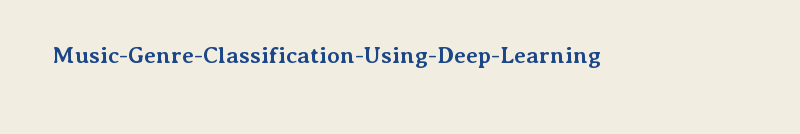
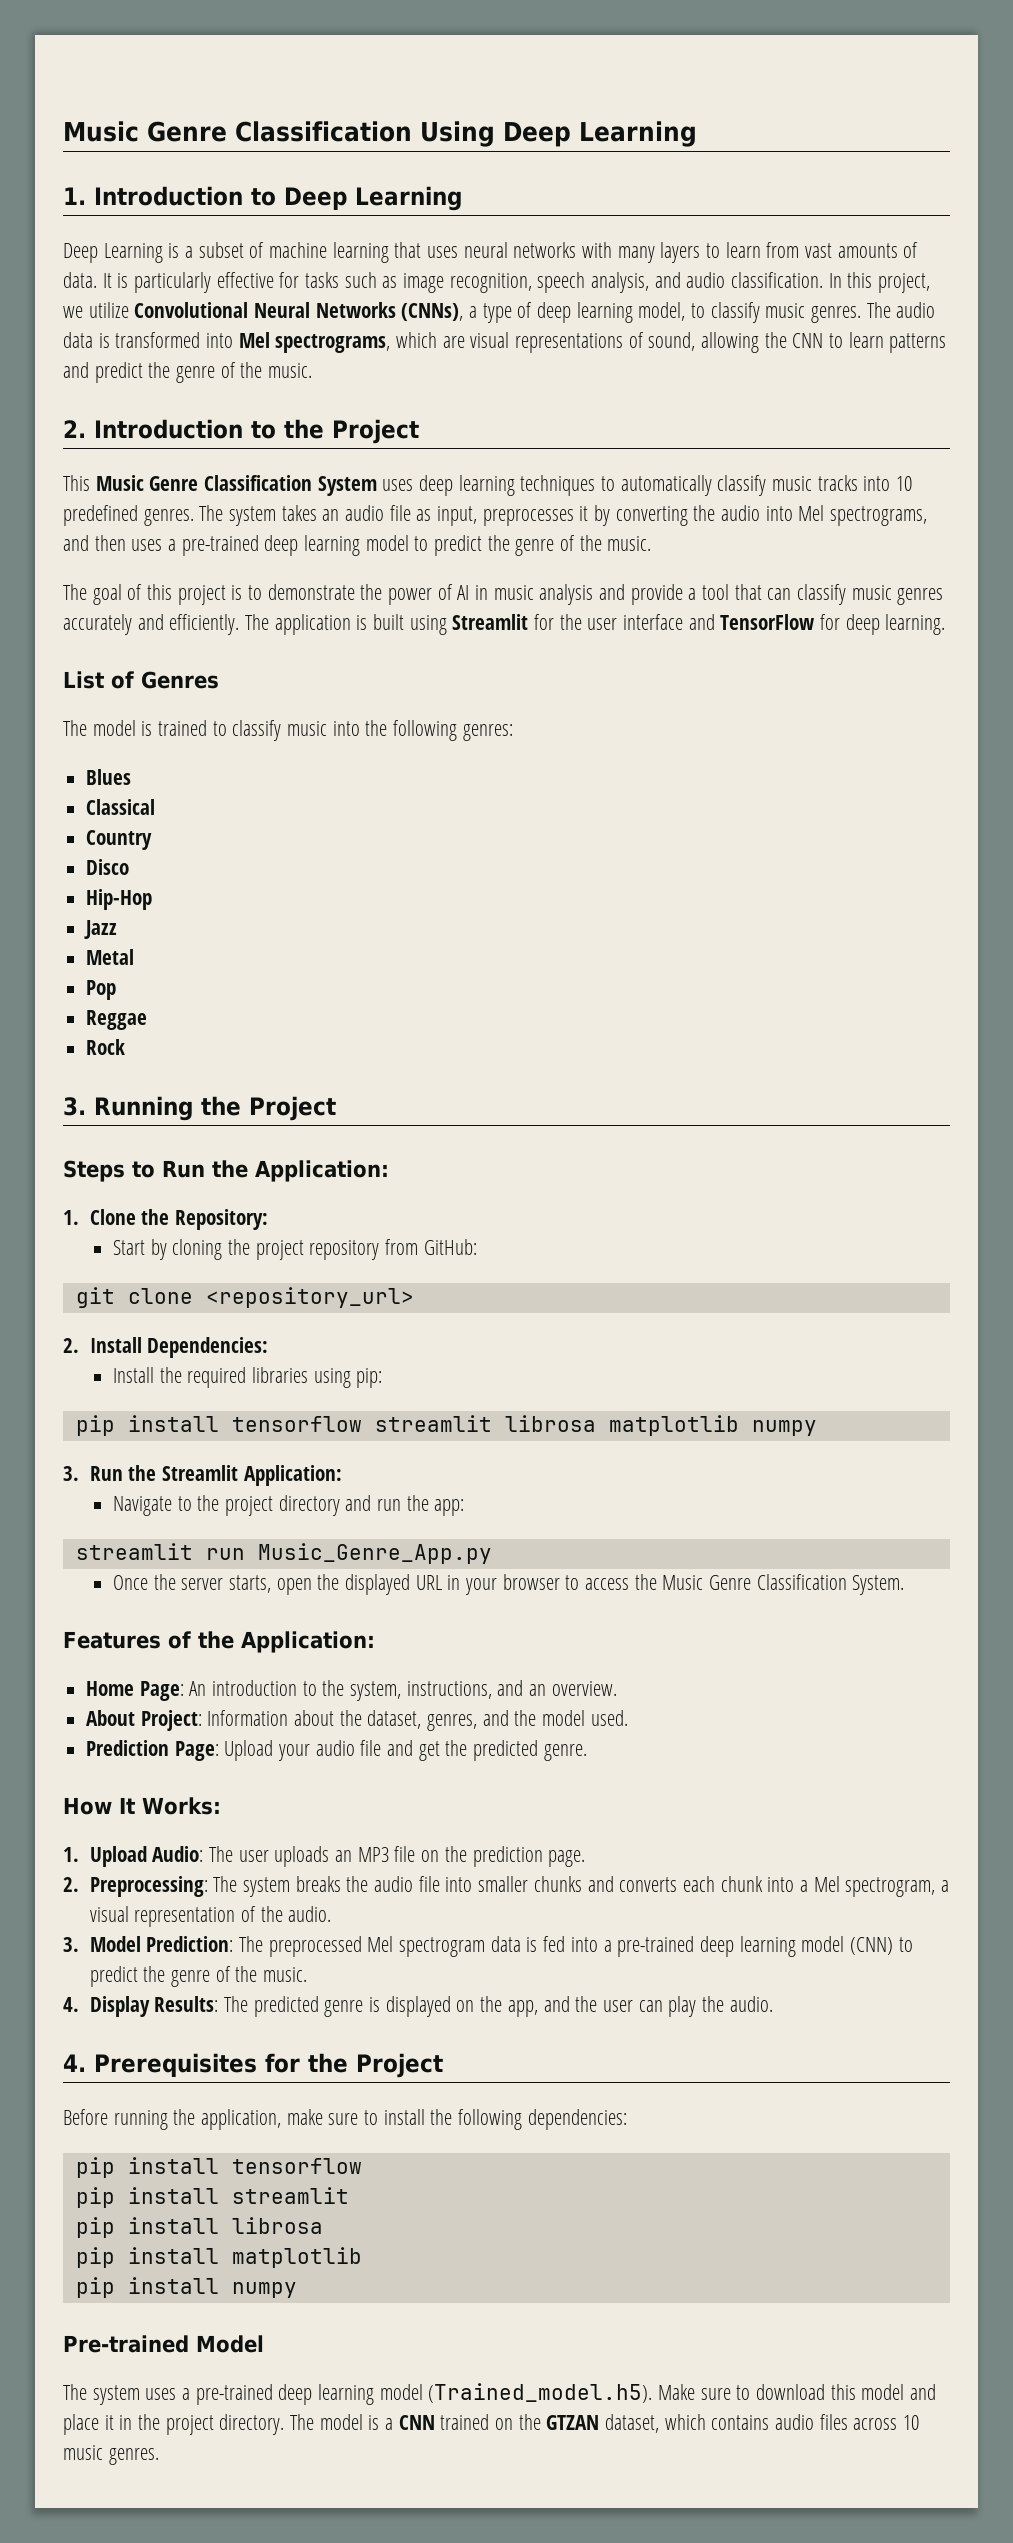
[53,47,601,68] Music-Genre-Classification-Using-Deep-Learning -> [63,121,697,147] [63,186,462,211] [63,242,919,263] [63,272,931,293] [63,302,936,323] [63,332,947,353] [63,362,313,383] [63,419,419,444] [63,475,913,496] [63,505,928,526] [63,535,652,556] [63,584,944,605] [63,614,946,635] [63,671,219,689] [63,720,513,741] [86,769,132,785] [86,799,156,815] [86,830,153,850] [86,859,130,875] [86,889,153,910] [84,920,118,939] [86,949,135,965] [86,980,117,1000] [86,1010,148,1030] [86,1039,126,1055] [63,1096,336,1121] [63,1160,389,1182] [63,1209,269,1230] [112,1239,477,1260] [75,1287,414,1308] [63,1337,269,1358] [112,1367,383,1388] [75,1415,817,1436] [63,1465,342,1486] [112,1495,465,1516] [75,1543,492,1564] [112,1574,905,1595] [63,1631,375,1653] [86,1680,617,1701] [86,1710,628,1731] [86,1740,587,1761] [63,1797,221,1815] [63,1846,586,1867] [63,1876,949,1897] [89,1906,332,1927] [63,1936,913,1957] [89,1966,308,1987] [63,1996,773,2017] [63,2053,443,2078] [63,2109,627,2130] [75,2157,362,2178] [75,2187,349,2208] [75,2217,323,2238] [75,2247,362,2268] [75,2277,297,2298] [63,2335,264,2353] [63,2383,937,2405] [63,2414,920,2435] [63,2445,159,2465] Music Genre Classification Using Deep Learning // 1. Introduction to Deep Learning // Deep Learning is a subset of machine learning that uses neural networks with many layers to learn from vast amounts of data. It is particularly effective for tasks such as image recognition, speech analysis, and audio classification. In this project, we utilize Convolutional Neural Networks (CNNs), a type of deep learning model, to classify music genres. The audio data is transformed into Mel spectrograms, which are visual representations of sound, allowing the CNN to learn patterns and predict the genre of the music. // 2. Introduction to the Project // This Music Genre Classification System uses deep learning techniques to automatically classify music tracks into 10 predefined genres. The system takes an audio file as input, preprocesses it by converting the audio into Mel spectrograms, and then uses a pre-trained deep learning model to predict the genre of the music. // The goal of this project is to demonstrate the power of AI in music analysis and provide a tool that can classify music genres accurately and efficiently. The application is built using Streamlit for the user interface and TensorFlow for deep learning. // List of Genres // The model is trained to classify music into the following genres: // Blues // Classical // Country // Disco // Hip-Hop // Jazz // Metal // Pop // Reggae // Rock // 3. Running the Project // Steps to Run the Application: // 1. Clone the Repository: // Start by cloning the project repository from GitHub: // git clone <repository_url> // 2. Install Dependencies: // Install the required libraries using pip: // pip install tensorflow streamlit librosa matplotlib numpy // 3. Run the Streamlit Application: // Navigate to the project directory and run the app: // streamlit run Music_Genre_App.py // Once the server starts, open the displayed URL in your browser to access the Music Genre Classification System. // Features of the Application: // Home Page: An introduction to the system, instructions, and an overview. // About Project: Information about the dataset, genres, and the model used. // Prediction Page: Upload your audio file and get the predicted genre. // How It Works: // 1. Upload Audio: The user uploads an MP3 file on the prediction page. // 2. Preprocessing: The system breaks the audio file into smaller chunks and converts each chunk into a Mel spectrogram, a visual representation of the audio. // 3. Model Prediction: The preprocessed Mel spectrogram data is fed into a pre-trained deep learning model (CNN) to predict the genre of the music. // 4. Display Results: The predicted genre is displayed on the app, and the user can play the audio. // 4. Prerequisites for the Project // Before running the application, make sure to install the following dependencies: // pip install tensorflow // pip install streamlit // pip install librosa // pip install matplotlib // pip install numpy // Pre-trained Model // The system uses a pre-trained deep learning model (Trained_model.h5). Make sure to download this model and place it in the project directory. The model is a CNN trained on the GTZAN dataset, which contains audio files across 10 music genres.

